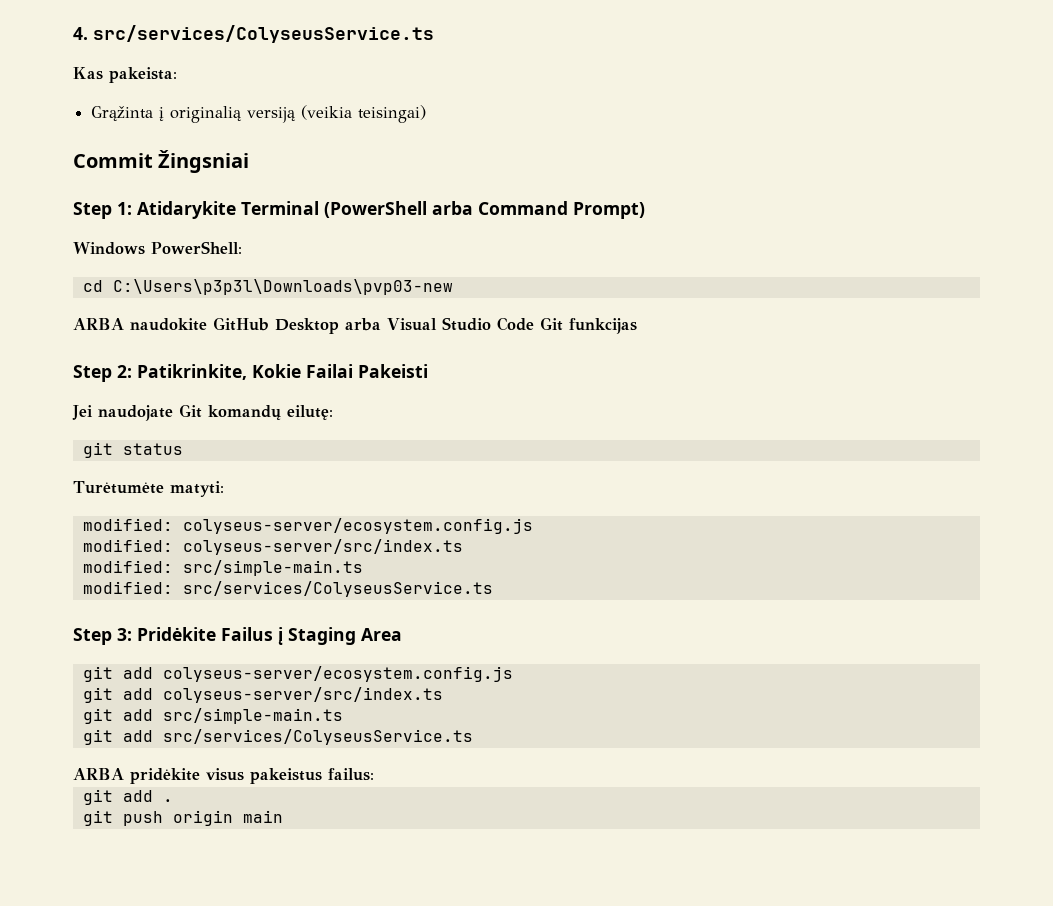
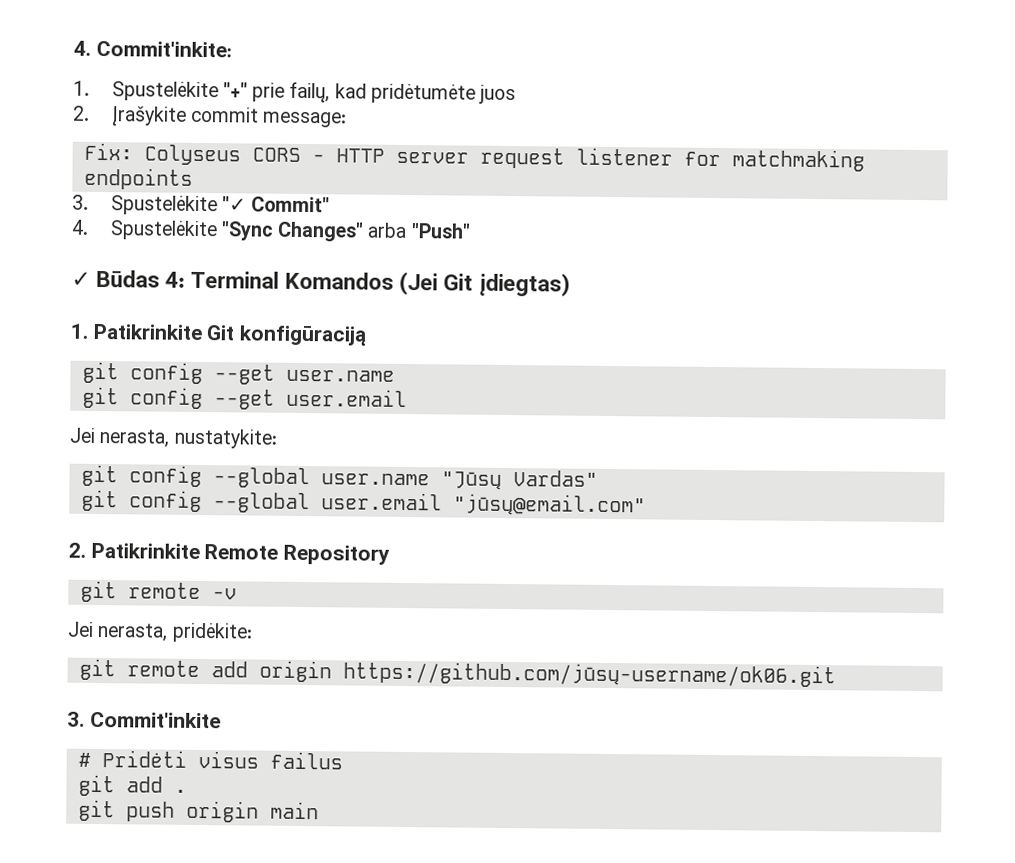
[73,25,434,43] [73,67,177,83] [91,105,427,123] [73,150,250,173] [73,201,645,219] [73,241,242,255] [82,279,453,295] [73,317,637,334] [73,364,428,382] [72,404,333,421] [82,442,183,458] [73,481,224,497] [82,518,533,534] [82,539,463,555] [82,560,363,576] [82,581,493,597] [73,627,402,645] [82,666,513,682] [82,687,443,703] [82,708,343,724] [82,729,473,745] [73,768,374,784] 4. src/services/ColyseusService.ts // Kas pakeista: // Grąžinta į originalią versiją (veikia teisingai) // Commit Žingsniai // Step 1: Atidarykite Terminal (PowerShell arba Command Prompt) // Windows PowerShell: // cd C:\Users\p3p3l\Downloads\pvp03-new // ARBA naudokite GitHub Desktop arba Visual Studio Code Git funkcijas // Step 2: Patikrinkite, Kokie Failai Pakeisti // Jei naudojate Git komandų eilutę: // git status // Turėtumėte matyti: // modified: colyseus-server/ecosystem.config.js // modified: colyseus-server/src/index.ts // modified: src/simple-main.ts // modified: src/services/ColyseusService.ts // Step 3: Pridėkite Failus į Staging Area // git add colyseus-server/ecosystem.config.js // git add colyseus-server/src/index.ts // git add src/simple-main.ts // git add src/services/ColyseusService.ts // ARBA pridėkite visus pakeistus failus: -> [73,40,232,58] [73,80,517,105] [73,105,348,128] [83,142,865,172] [83,167,193,190] [72,194,331,216] [71,219,471,242] [71,269,571,297] [70,323,368,347] [81,361,395,385] [81,386,407,410] [69,427,278,449] [80,464,598,490] [80,489,646,517] [68,542,391,565] [79,580,237,603] [67,621,253,643] [78,658,836,688] [67,711,221,729] [77,750,343,770] 4. Commit'inkite: // 1. Spustelėkite "+" prie failų, kad pridėtumėte juos // 2. Įrašykite commit message: // Fix: Colyseus CORS - HTTP server request listener for matchmaking endpoints // 3. Spustelėkite "✓ Commit" // 4. Spustelėkite "Sync Changes" arba "Push" // ✓ Būdas 4: Terminal Komandos (Jei Git įdiegtas) // 1. Patikrinkite Git konfigūraciją // git config --get user.name // git config --get user.email // Jei nerasta, nustatykite: // git config --global user.name "Jūsų Vardas" // git config --global user.email "jūsų@email.com" // 2. Patikrinkite Remote Repository // git remote -v // Jei nerasta, pridėkite: // git remote add origin https://github.com/jūsų-username/ok06.git // 3. Commit'inkite // # Pridėti visus failus

